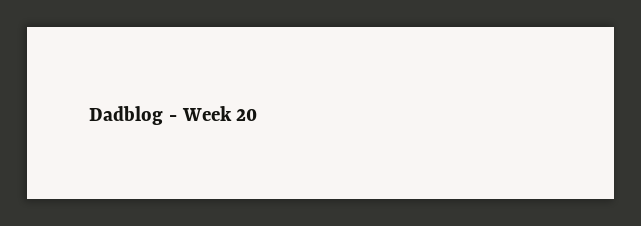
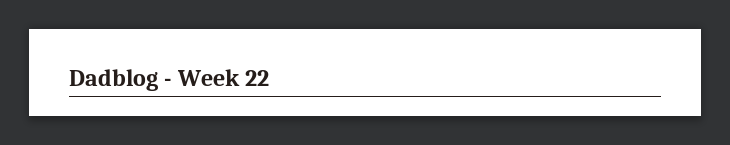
[236,108,258,121] 20 -> [245,70,270,86] 22

